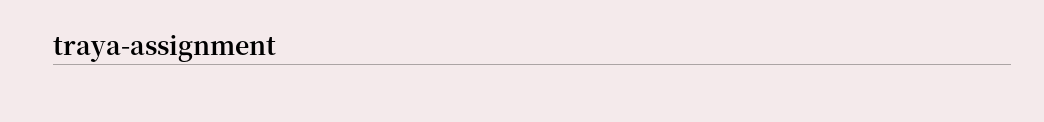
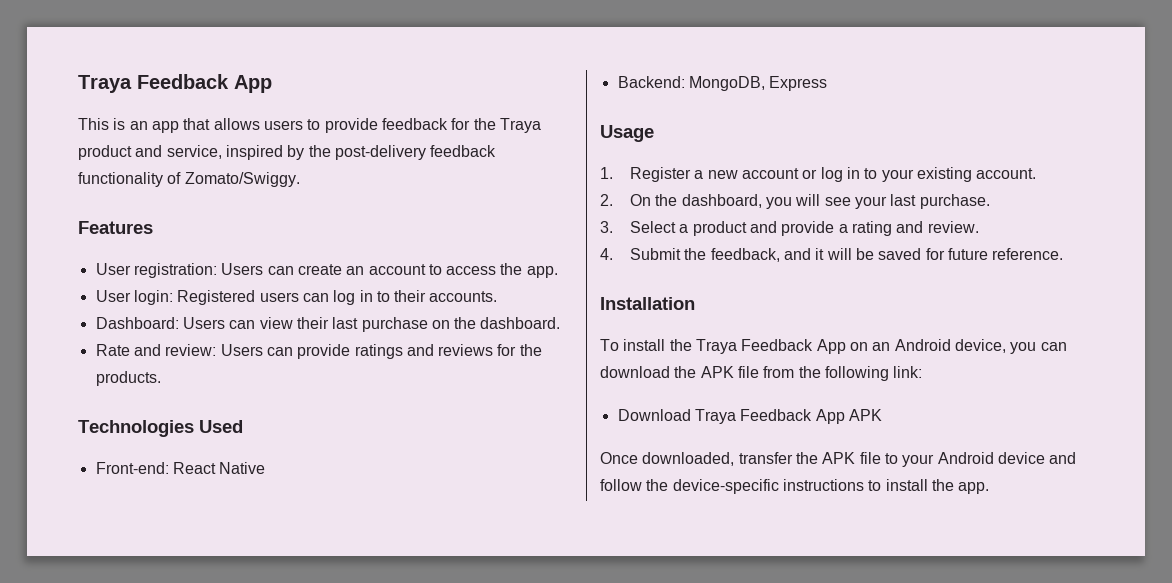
[53,35,276,62] traya-assignment -> [78,74,272,93] [78,118,541,133] [78,145,497,160] [78,172,300,187] [78,221,153,234] [95,263,558,278] [95,290,498,305] [95,317,561,332] [95,344,542,359] [95,371,161,386] [78,420,243,437] [95,462,266,474] [617,76,828,91] [600,125,654,142] [600,167,1037,182] [600,194,990,209] [600,221,979,236] [600,248,1064,262] [600,297,695,310] [600,339,1067,354] [600,366,923,381] [617,409,882,424] [600,452,1077,467] [600,479,990,494] Traya Feedback App // This is an app that allows users to provide feedback for the Traya product and service, inspired by the post-delivery feedback functionality of Zomato/Swiggy. // Features // User registration: Users can create an account to access the app. // User login: Registered users can log in to their accounts. // Dashboard: Users can view their last purchase on the dashboard. // Rate and review: Users can provide ratings and reviews for the products. // Technologies Used // Front-end: React Native // Backend: MongoDB, Express // Usage // 1. Register a new account or log in to your existing account. // 2. On the dashboard, you will see your last purchase. // 3. Select a product and provide a rating and review. // 4. Submit the feedback, and it will be saved for future reference. // Installation // To install the Traya Feedback App on an Android device, you can download the APK file from the following link: // Download Traya Feedback App APK // Once downloaded, transfer the APK file to your Android device and follow the device-specific instructions to install the app.

